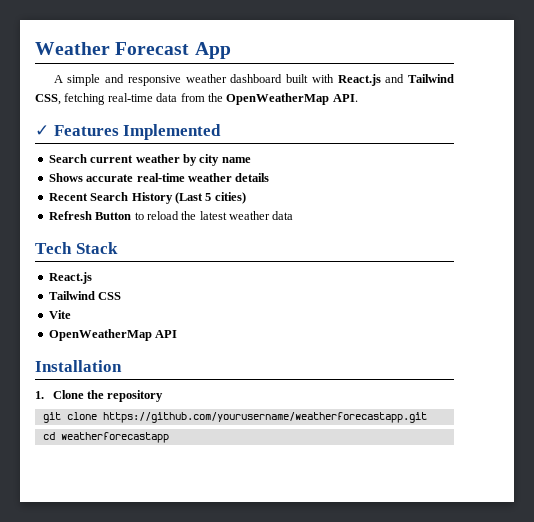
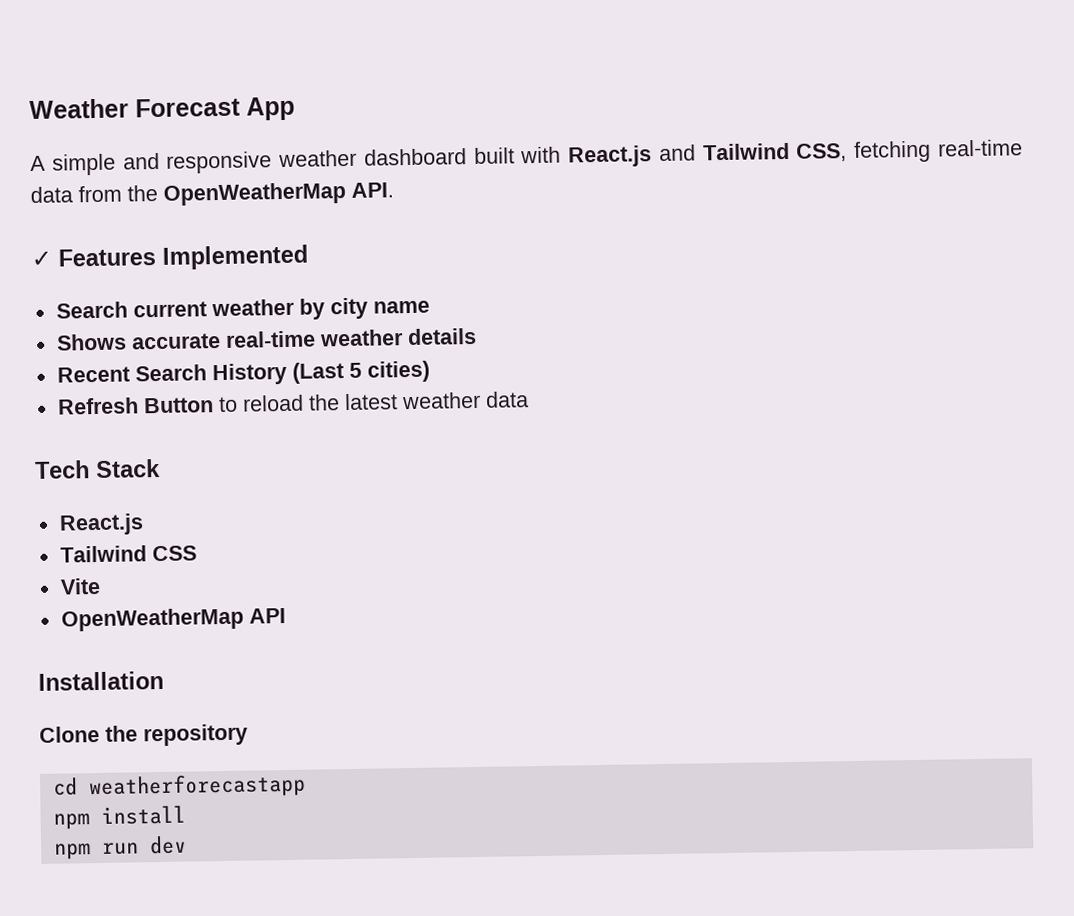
[35,391,44,399] 1. -> (164, 680) none
[42,412,427,423] // git clone https://github.com/yourusername/weatherforecastapp.git -> (248, 735) none
(169, 437) none -> [52,805,186,830] [53,835,187,860] // npm install // npm run dev

